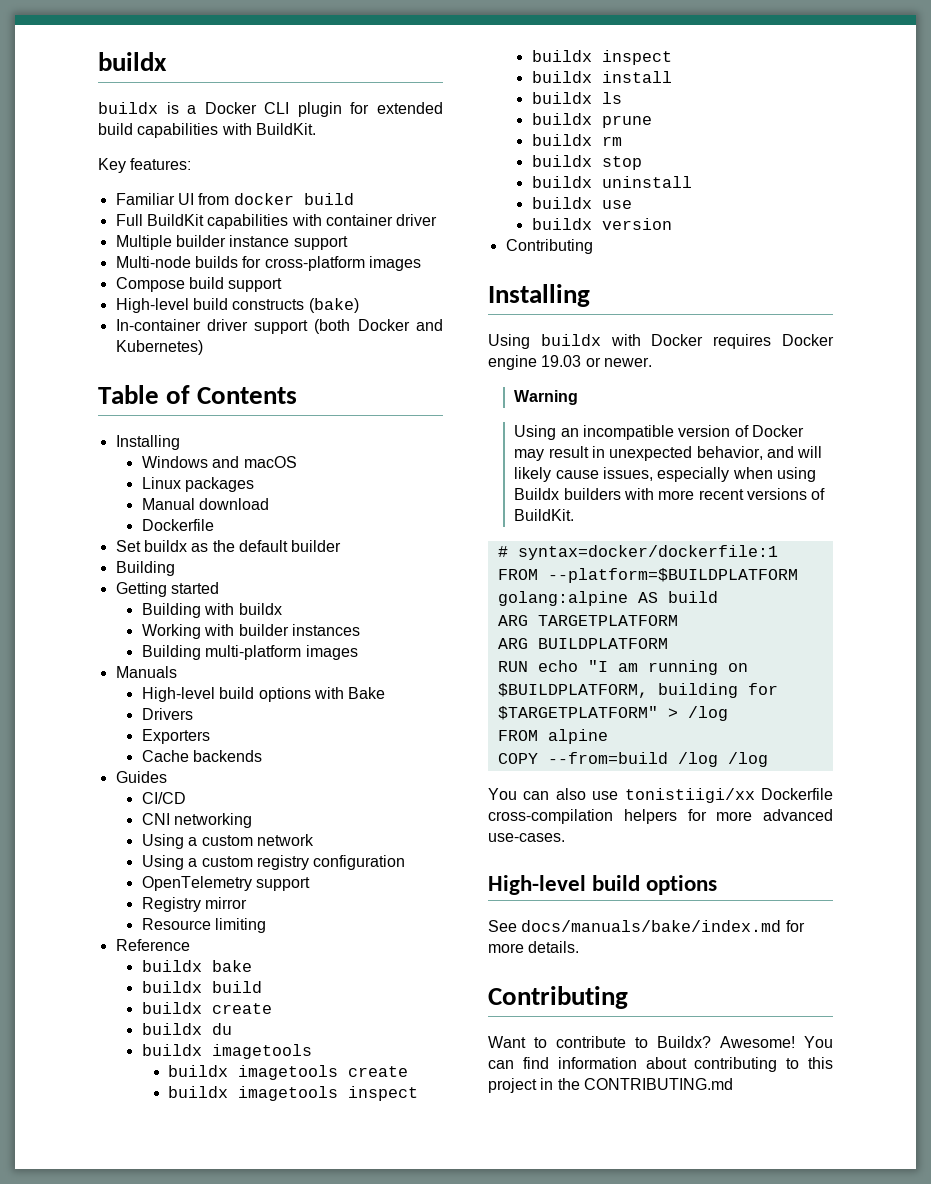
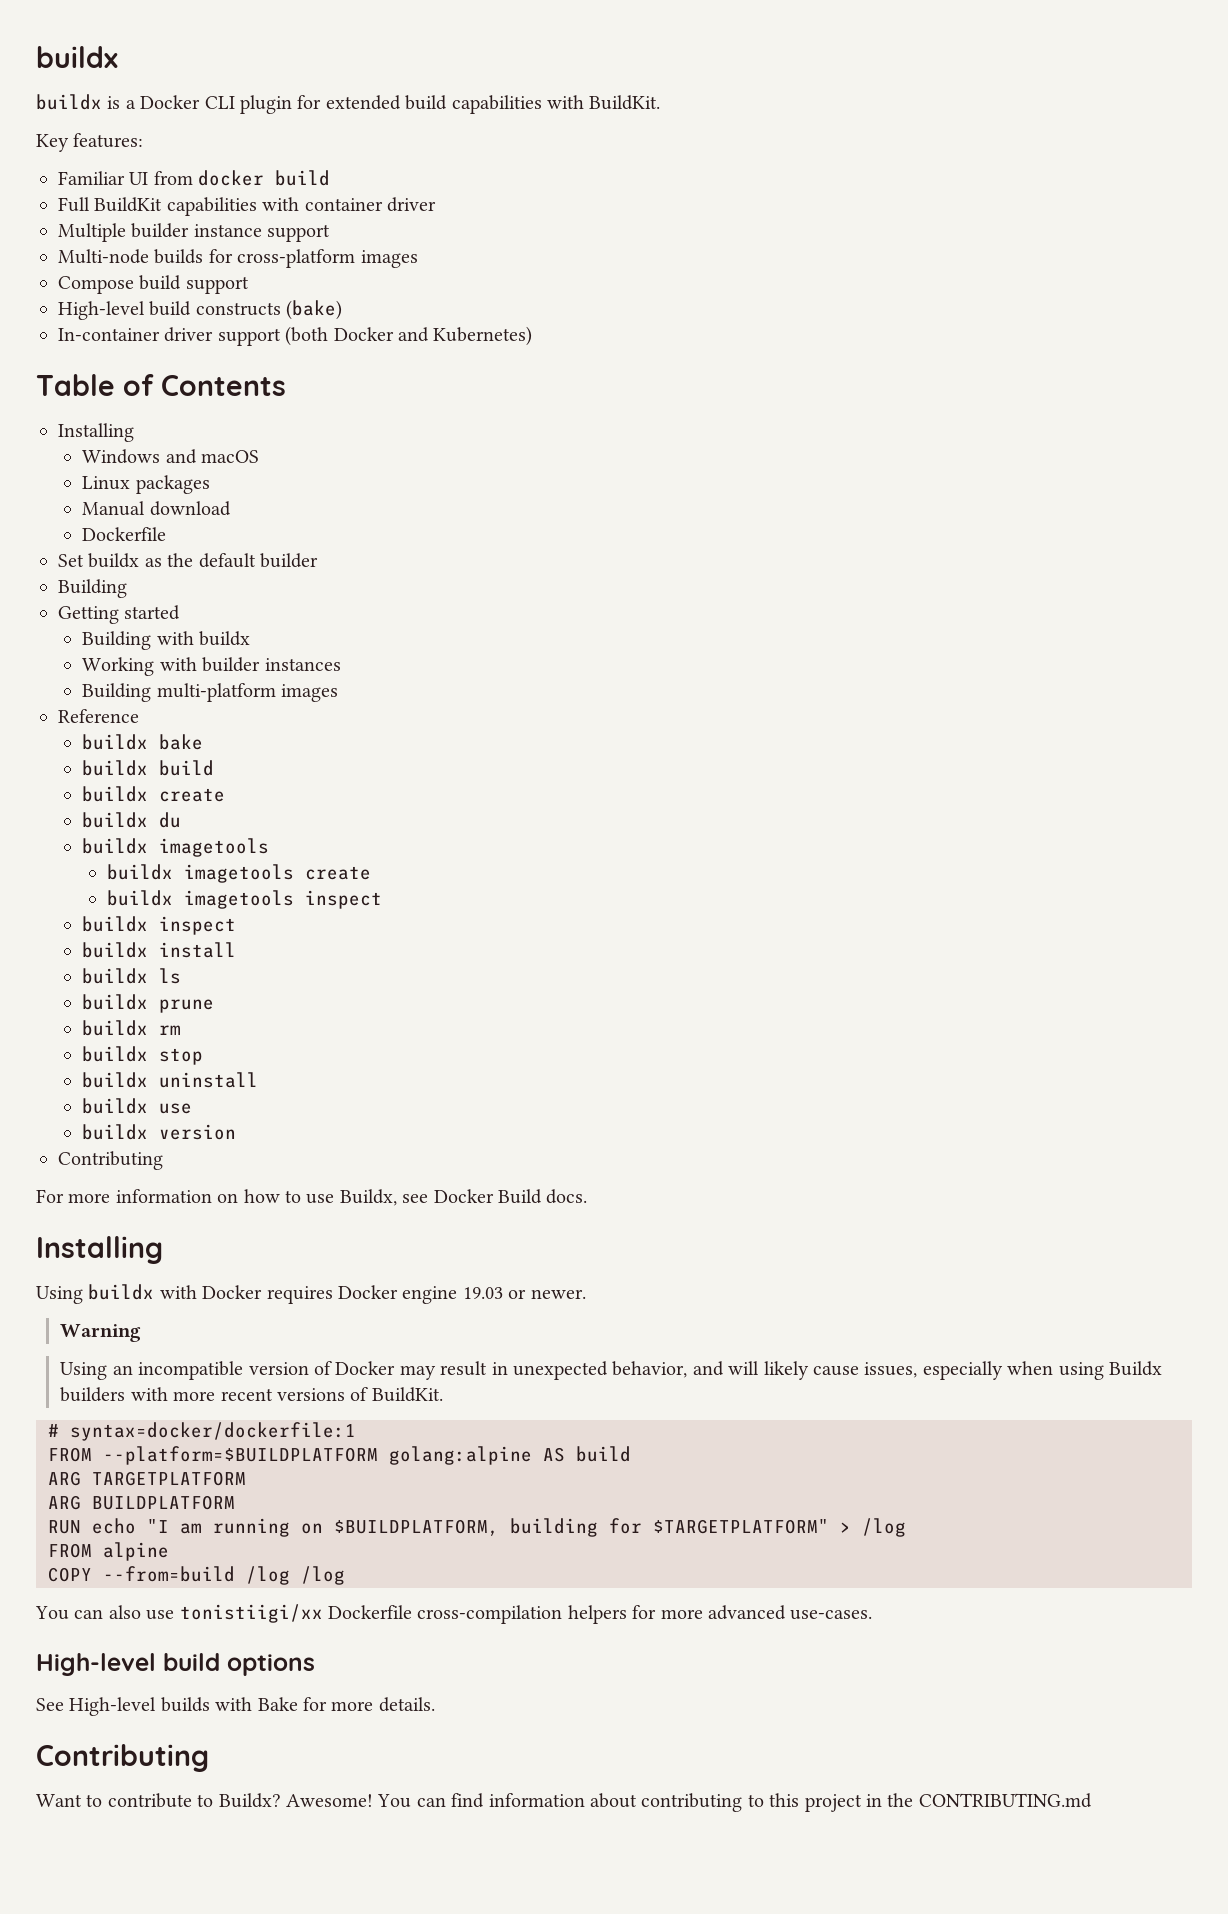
[115,666,177,678] [141,687,386,702] [141,708,193,720] [141,729,210,744] [141,750,263,762] [115,771,167,783] [141,792,186,804] [141,813,253,828] [141,834,314,849] [141,855,406,870] [141,876,311,891] [141,897,248,912] [141,918,267,933] // Manuals // High-level build options with Bake // Drivers // Exporters // Cache backends // Guides // CI/CD // CNI networking // Using a custom network // Using a custom registry configuration // OpenTelemetry support // Registry mirror // Resource limiting -> (339, 693) none
(593, 246) none -> [36,1189,588,1206] // For more information on how to use Buildx, see Docker Build docs.
[521,920,782,932] docs/manuals/bake/index.md -> [69,1697,298,1716] High-level builds with Bake

